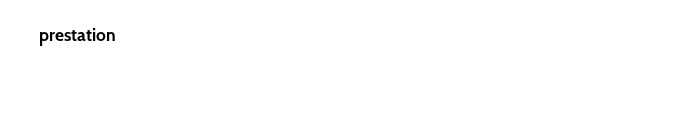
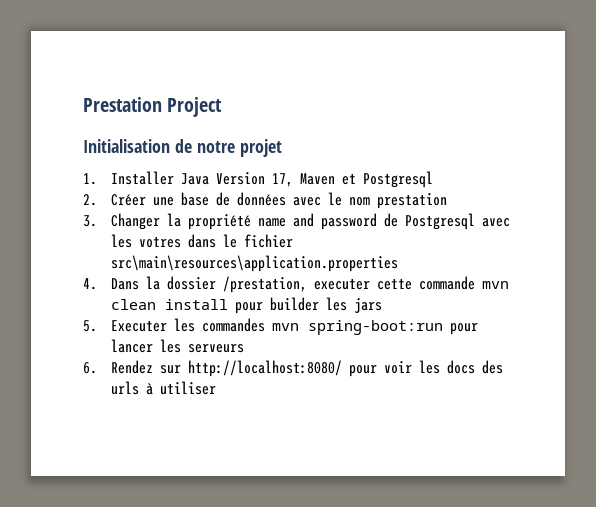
[39,28,116,46] prestation -> [83,97,223,117] [83,139,282,157] [83,171,434,188] [83,192,448,209] [83,213,511,230] [111,234,294,248] [111,255,399,272] [83,276,510,293] [111,297,383,314] [83,318,479,335] [111,339,245,353] [83,360,504,377] [111,381,217,395] Prestation Project // Initialisation de notre projet // 1. Installer Java Version 17, Maven et Postgresql // 2. Créer une base de données avec le nom prestation // 3. Changer la propriété name and password de Postgresql avec les votres dans le fichier src\main\resources\application.properties // 4. Dans la dossier /prestation, executer cette commande mvn clean install pour builder les jars // 5. Executer les commandes mvn spring-boot:run pour lancer les serveurs // 6. Rendez sur http://localhost:8080/ pour voir les docs des urls à utiliser

